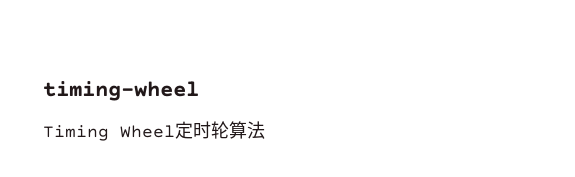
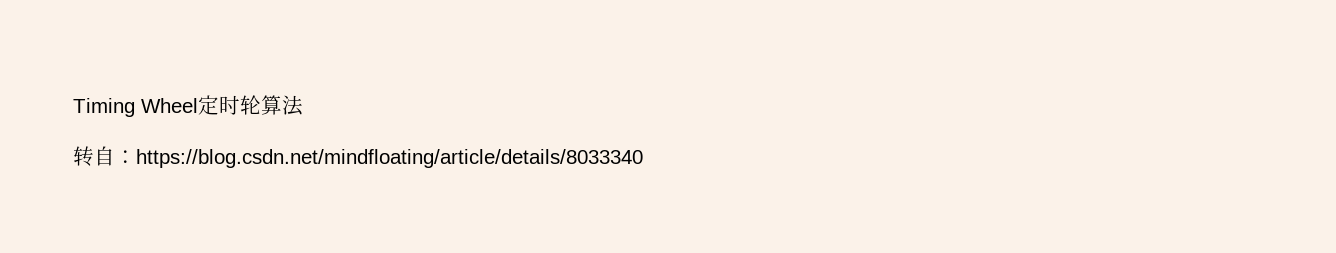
[43,81,199,101] timing-wheel // -> (73, 107) none
(265, 130) none -> [73,146,643,168] // 转自：https://blog.csdn.net/mindfloating/article/details/8033340

